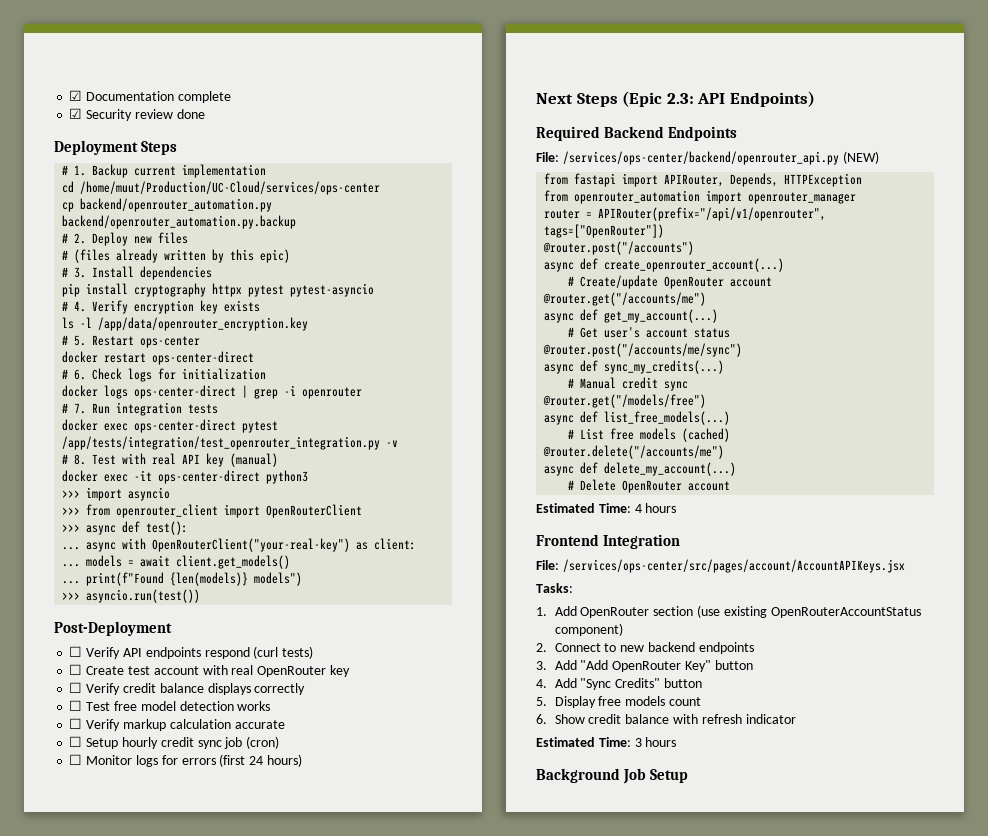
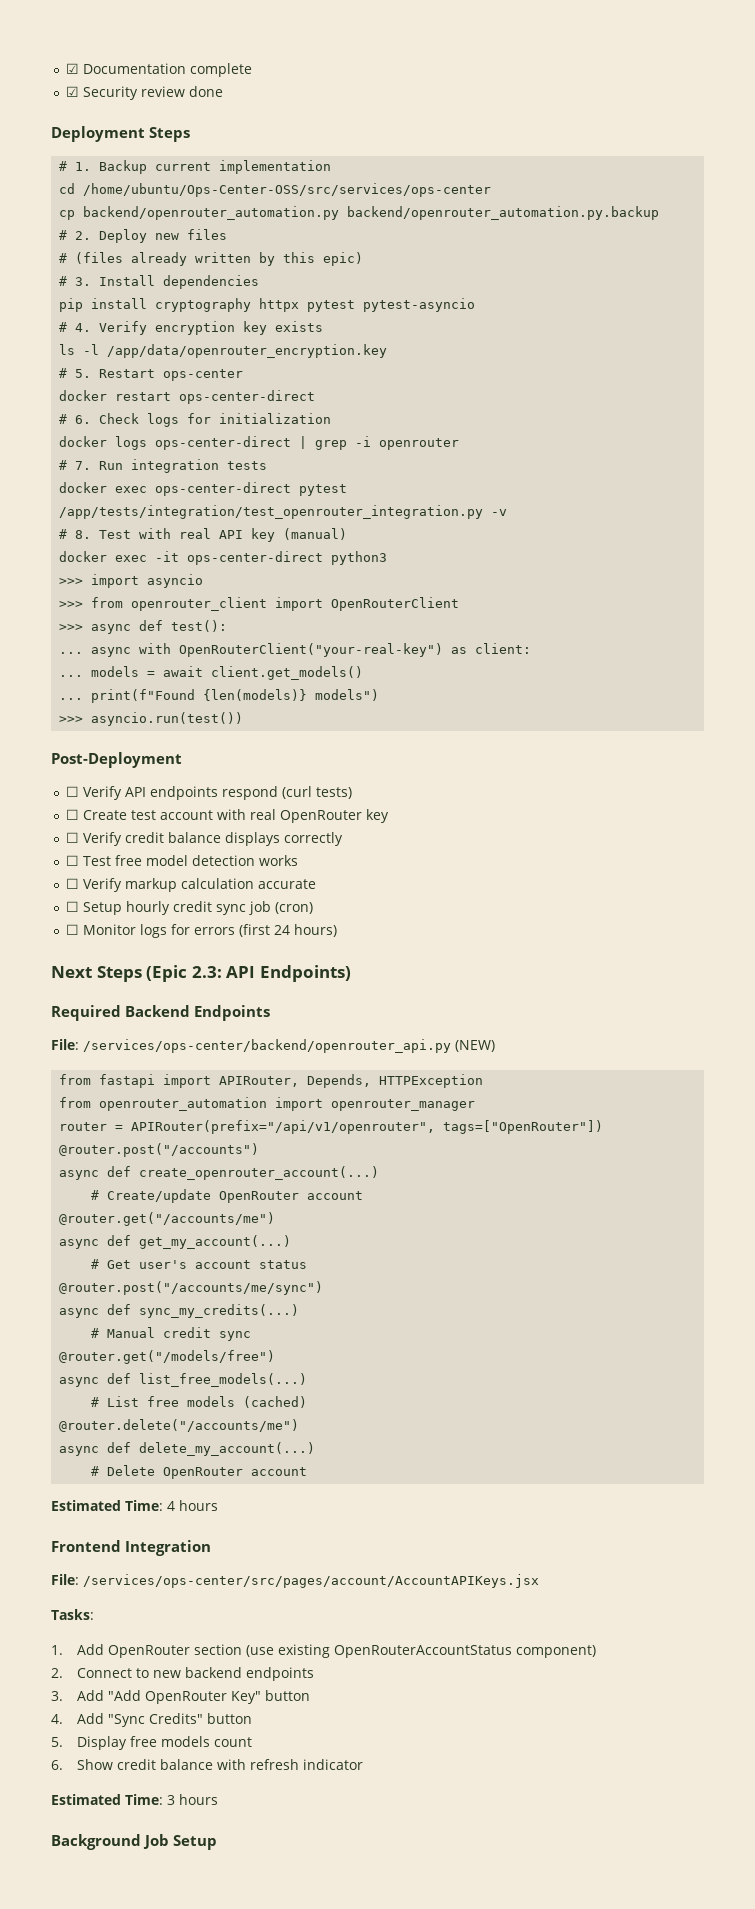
[80,181,381,195] /home/muut/Production/UC-Cloud/services/ops-center -> [83,183,492,197] /home/ubuntu/Ops-Center-OSS/src/services/ops-center

